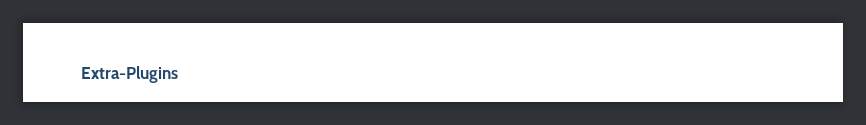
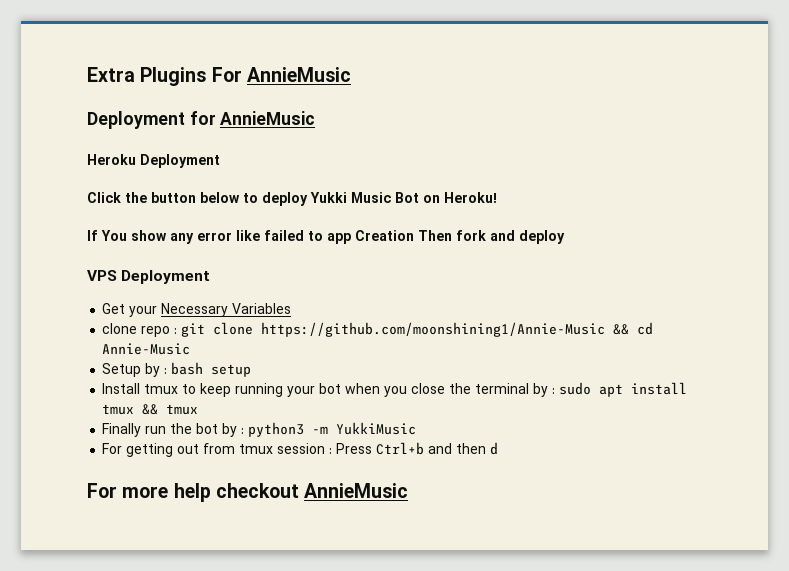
[81,66,178,83] Extra-Plugins -> [87,67,351,86] [87,111,316,129] [87,154,220,168] [87,192,497,206] [87,230,565,244] [87,270,211,284] [102,303,292,317] [102,322,654,337] [102,343,191,355] [102,362,252,377] [102,382,688,397] [102,404,199,415] [102,422,417,437] [102,442,499,457] [87,483,409,502] Extra Plugins For AnnieMusic // Deployment for AnnieMusic // Heroku Deployment // Click the button below to deploy Yukki Music Bot on Heroku! // If You show any error like failed to app Creation Then fork and deploy // VPS Deployment // Get your Necessary Variables // clone repo : git clone https://github.com/moonshining1/Annie-Music && cd Annie-Music // Setup by : bash setup // Install tmux to keep running your bot when you close the terminal by : sudo apt install tmux && tmux // Finally run the bot by : python3 -m YukkiMusic // For getting out from tmux session : Press Ctrl+b and then d // For more help checkout AnnieMusic

